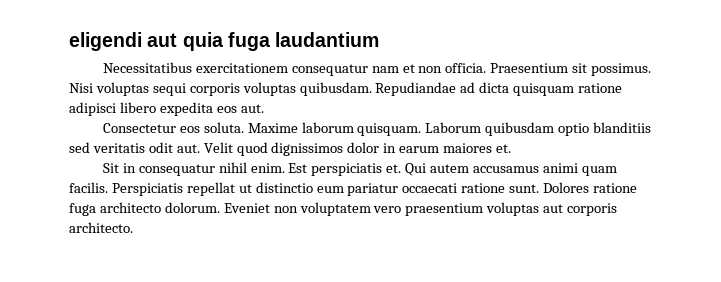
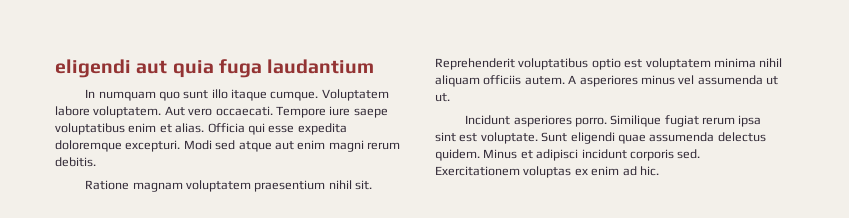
[102,62,652,76] [69,82,623,96] [69,102,264,116] [102,122,652,136] [69,142,512,156] [102,162,617,176] [69,182,638,196] [69,202,618,216] [69,222,133,233] Necessitatibus exercitationem consequatur nam et non officia. Praesentium sit possimus. Nisi voluptas sequi corporis voluptas quibusdam. Repudiandae ad dicta quisquam ratione adipisci libero expedita eos aut. // Consectetur eos soluta. Maxime laborum quisquam. Laborum quibusdam optio blanditiis sed veritatis odit aut. Velit quod dignissimos dolor in earum maiores et. // Sit in consequatur nihil enim. Est perspiciatis et. Qui autem accusamus animi quam facilis. Perspiciatis repellat ut distinctio eum pariatur occaecati ratione sunt. Dolores ratione fuga architecto dolorum. Eveniet non voluptatem vero praesentium voluptas aut corporis architecto. -> [85,89,389,101] [55,106,388,118] [55,123,347,135] [55,140,400,152] [55,157,96,167] [85,180,373,192] [435,58,783,70] [435,75,778,87] [435,93,450,102] [465,115,762,127] [435,132,766,144] [435,149,701,161] [435,166,659,178] In numquam quo sunt illo itaque cumque. Voluptatem labore voluptatem. Aut vero occaecati. Tempore iure saepe voluptatibus enim et alias. Officia qui esse expedita doloremque excepturi. Modi sed atque aut enim magni rerum debitis. // Ratione magnam voluptatem praesentium nihil sit. Reprehenderit voluptatibus optio est voluptatem minima nihil aliquam officiis autem. A asperiores minus vel assumenda ut ut. // Incidunt asperiores porro. Similique fugiat rerum ipsa sint est voluptate. Sunt eligendi quae assumenda delectus quidem. Minus et adipisci incidunt corporis sed. Exercitationem voluptas ex enim ad hic.

